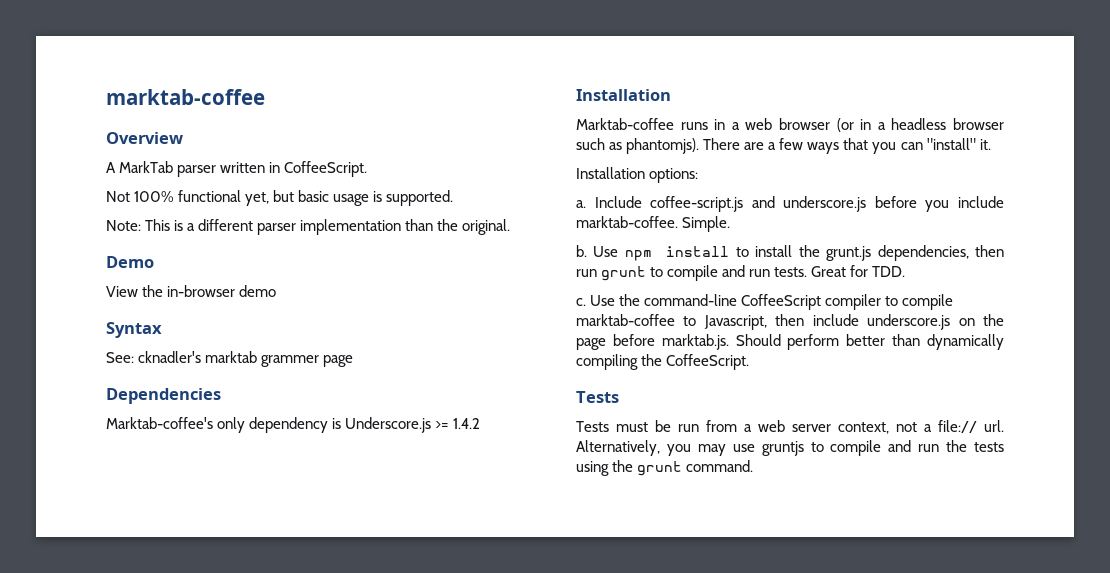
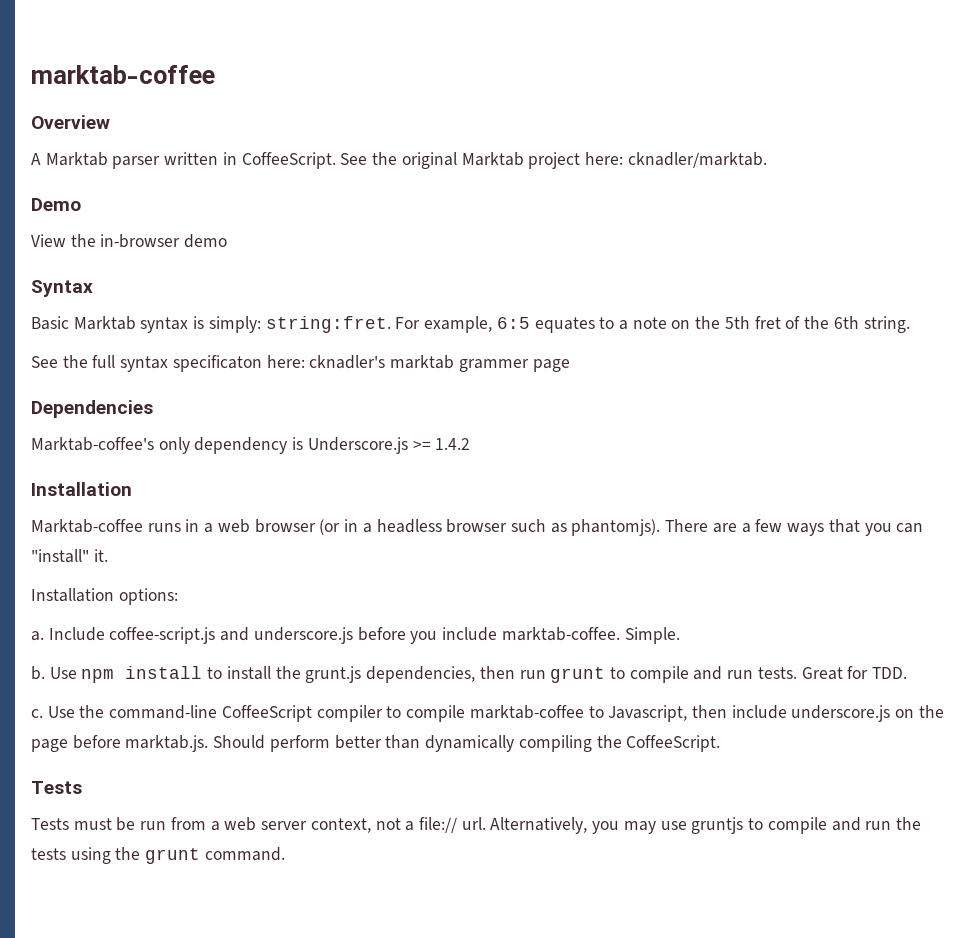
[119,161,174,173] MarkTab -> [45,152,108,166] Marktab
[106,190,454,206] [106,219,511,235] // Not 100% functional yet, but basic usage is supported. // Note: This is a different parser implementation than the original. -> [340,152,767,169] See the original Marktab project here: cknadler/marktab.
[106,352,134,363] See: -> [31,316,910,333] [31,355,305,372] Basic Marktab syntax is simply: string:fret. For example, 6:5 equates to a note on the 5th fret of the 6th string. // See the full syntax specificaton here:

